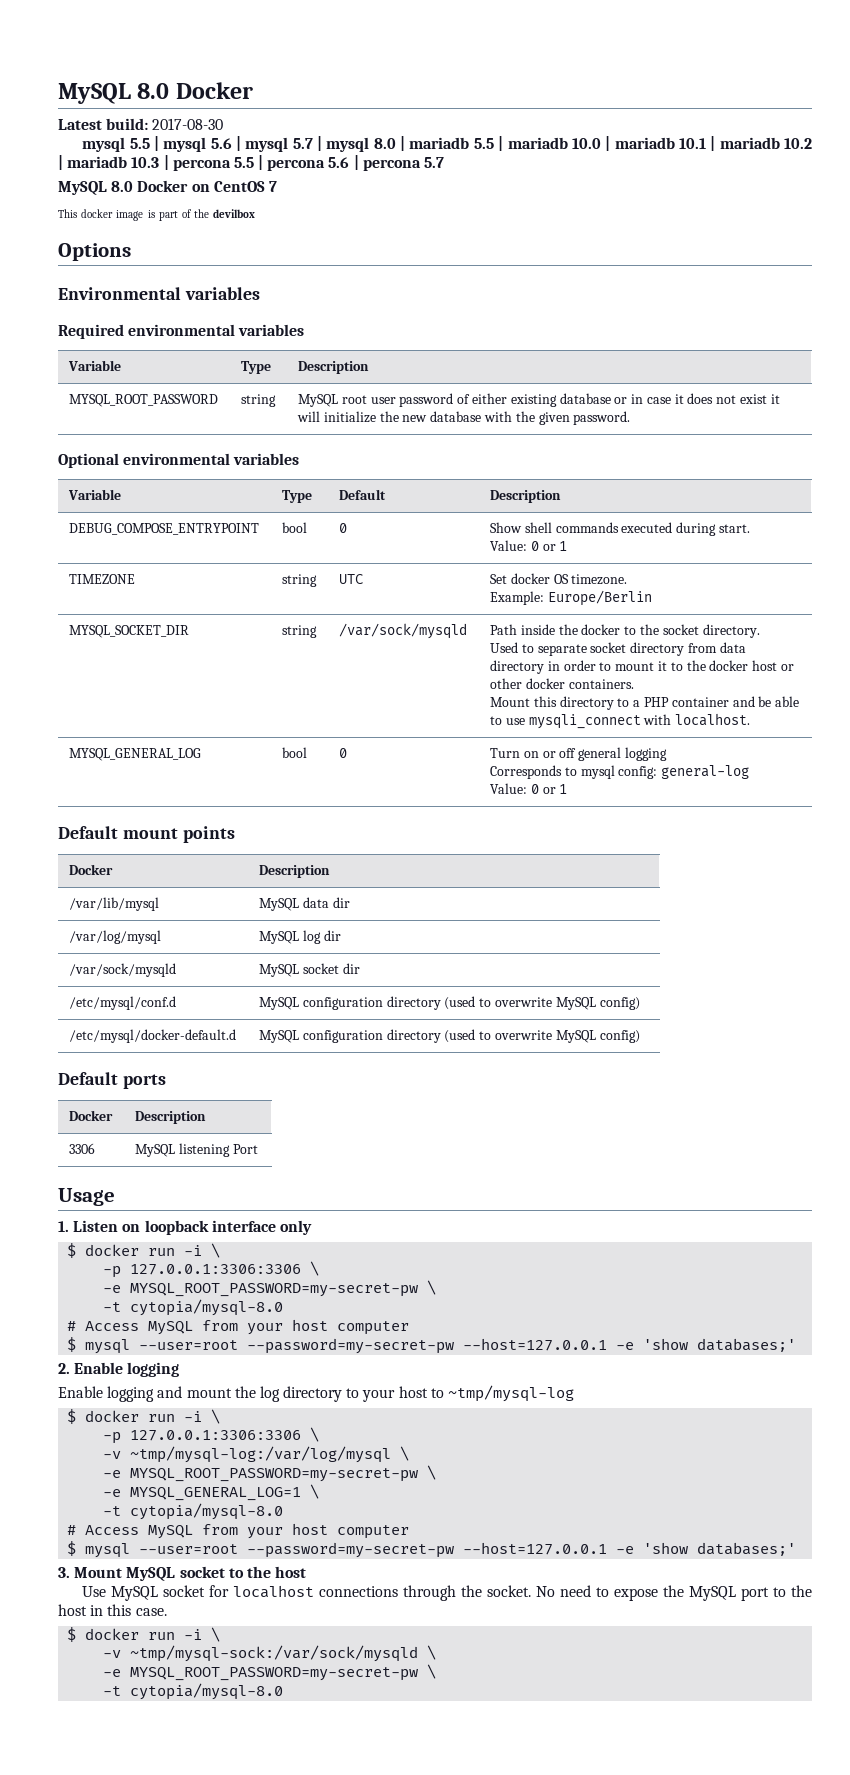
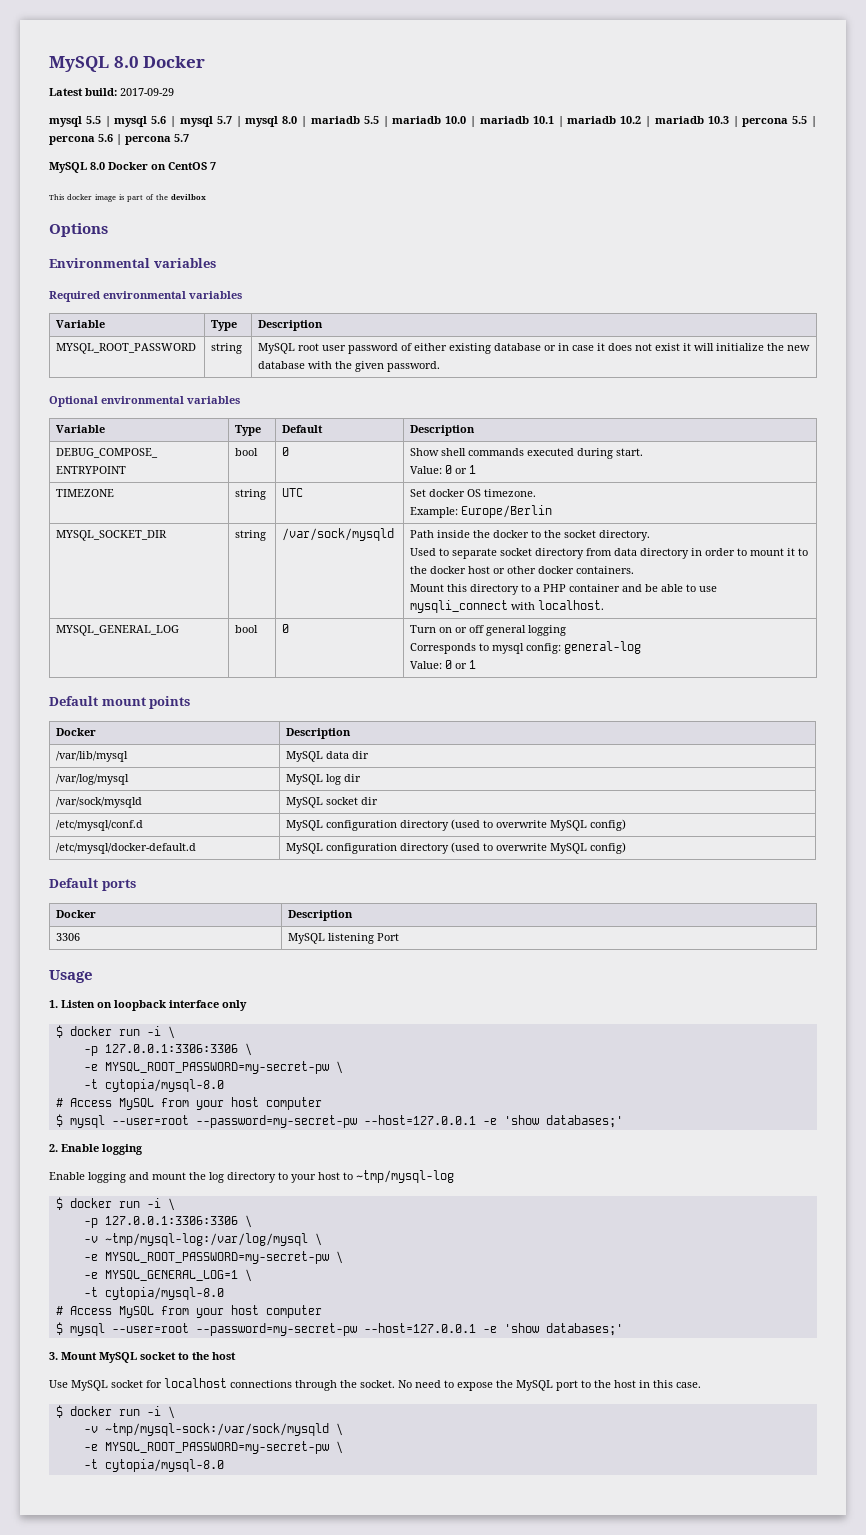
[152,118,224,130] 2017-08-30 -> [120,88,174,96] 2017-09-29

